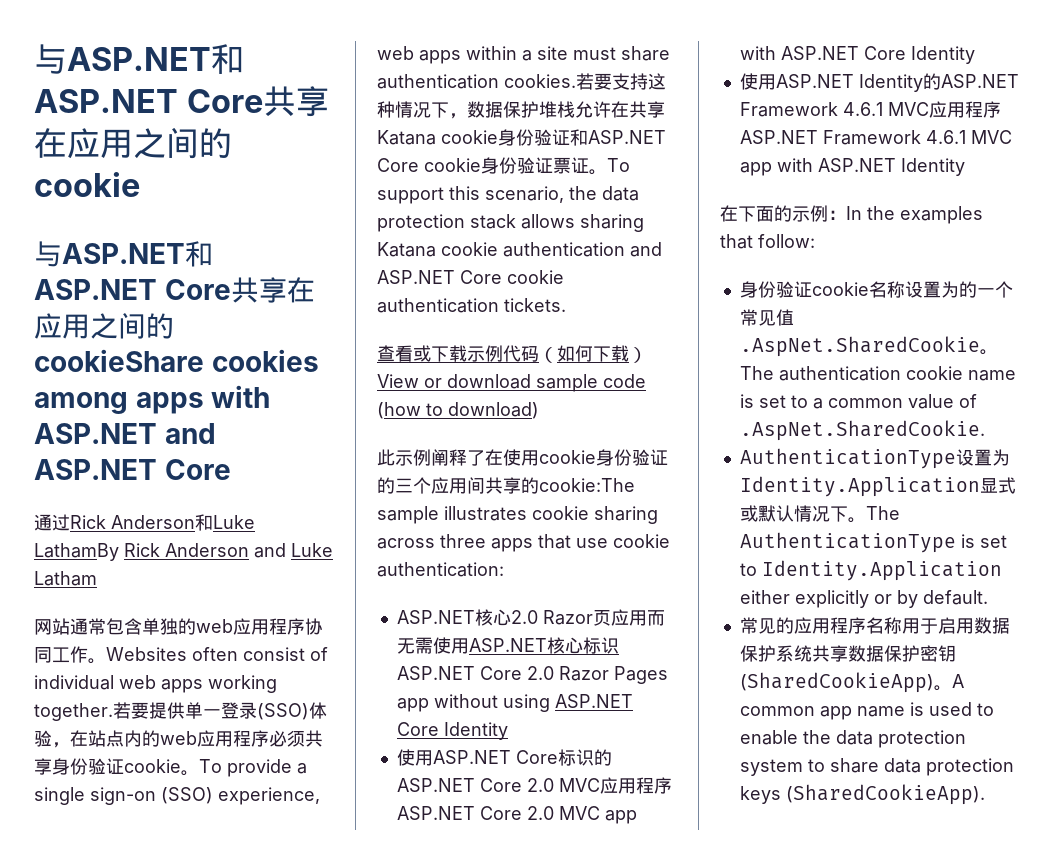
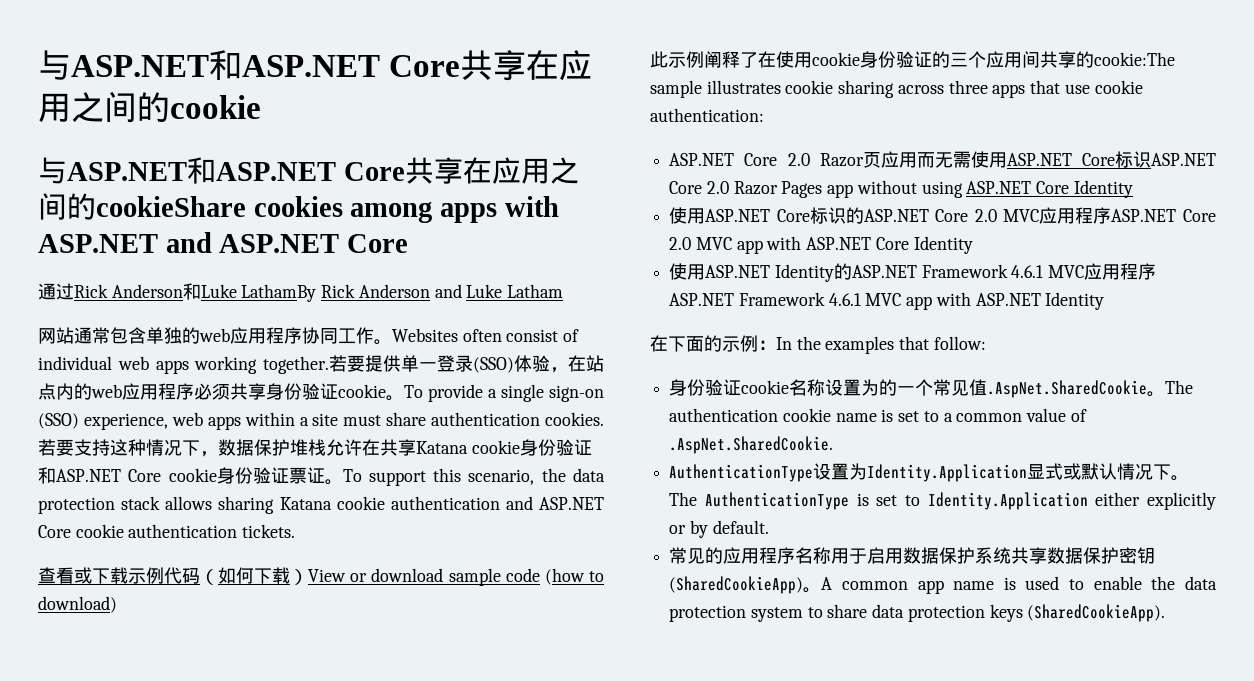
[474,609,511,626] 核心 -> [744,153,778,166] Core
[546,637,583,654] 核心 -> [1082,153,1115,166] Core

